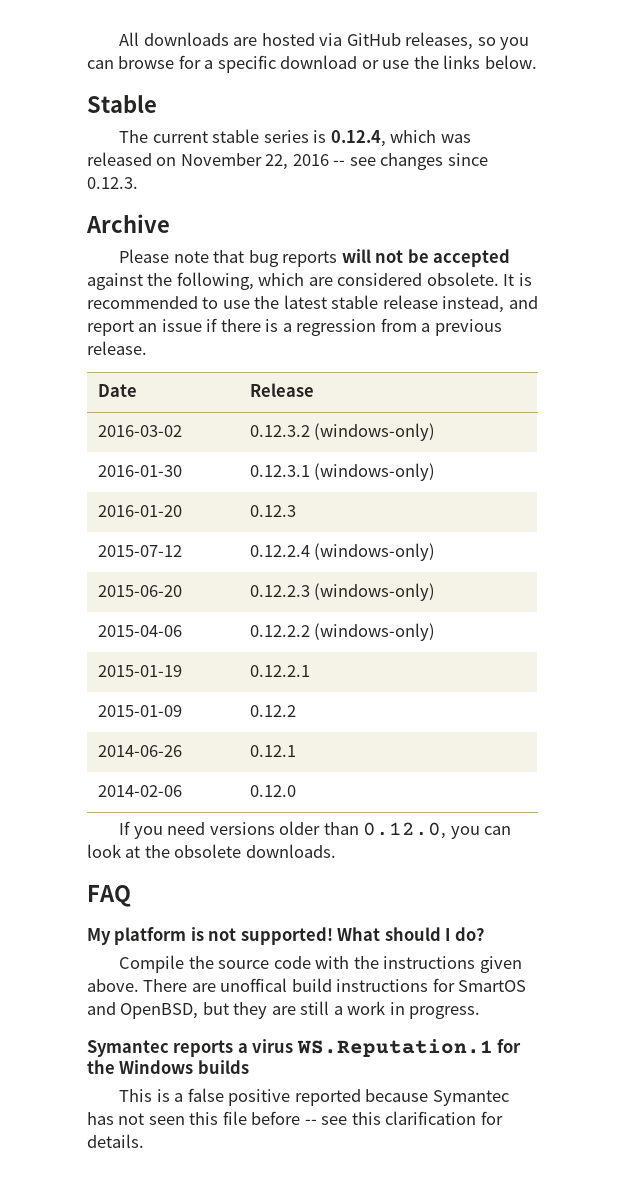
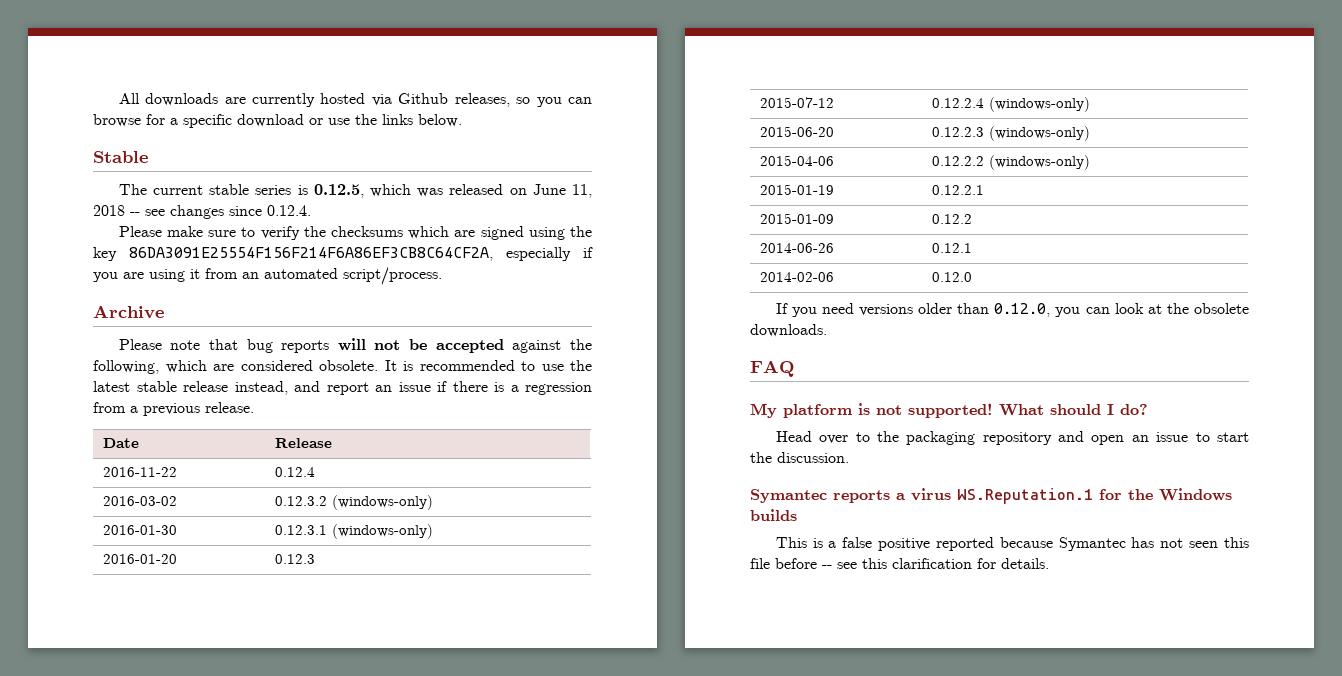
(258, 41) none -> [252,93,316,107] currently
[346,33,401,46] GitHub -> [398,93,449,104] Github
[330,130,386,147] 0.12.4, -> [313,184,364,198] 0.12.5,
[180,153,329,170] November 22, 2016 -> [532,184,592,198] [93,205,125,216] June 11, 2018
[87,177,138,189] 0.12.3. -> [267,205,311,216] [118,226,592,240] [93,247,593,261] [93,267,442,285] 0.12.4. // Please make sure to verify the checksums which are signed using the key 86DA3091E25554F156F214F6A86EF3CB8C64CF2A, especially if you are using it from an automated script/process.
(314, 390) none -> [102,467,177,477] [274,467,315,477] // 2016-11-22 | 0.12.4
[119,955,522,973] [87,978,527,992] [87,1001,481,1019] Compile the source code with the instructions given above. There are unoffical build instructions for SmartOS and OpenBSD, but they are still a work in progress. -> [775,431,1249,445] [750,452,849,463] Head over to the packaging repository and open an issue to start the discussion.

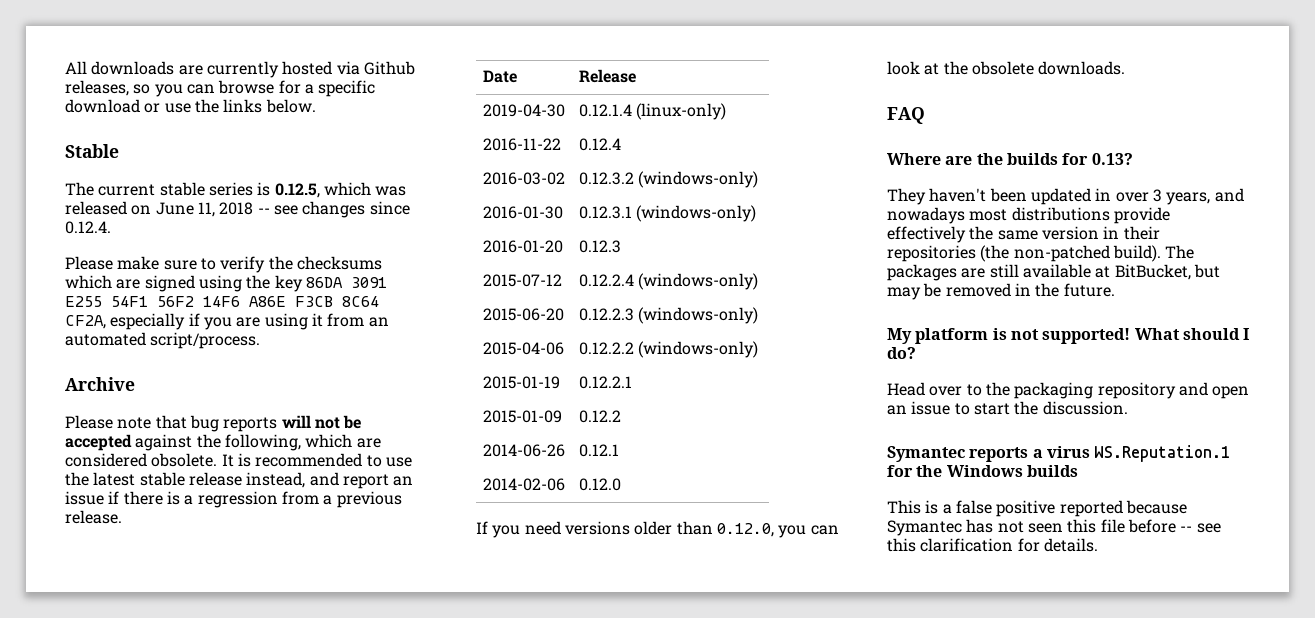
[129,247,493,261] 86DA3091E25554F156F214F6A86EF3CB8C64CF2A, -> [305,277,387,288] [65,296,379,307] [65,315,106,329] 86DA 3091 E255 54F1 56F2 14F6 A86E F3CB 8C64 CF2A,
(332, 443) none -> [482,104,565,117] [578,103,727,120] // 2019-04-30 | 0.12.1.4 (linux-only)
(795, 368) none -> [887,153,1133,165] [887,188,1244,205] [887,207,1170,224] [887,226,1160,243] [887,245,1195,262] [887,264,1220,281] [887,283,1115,300] // Where are the builds for 0.13? // They haven't been updated in over 3 years, and nowadays most distributions provide effectively the same version in their repositories (the non-patched build). The packages are still available at BitBucket, but may be removed in the future.

